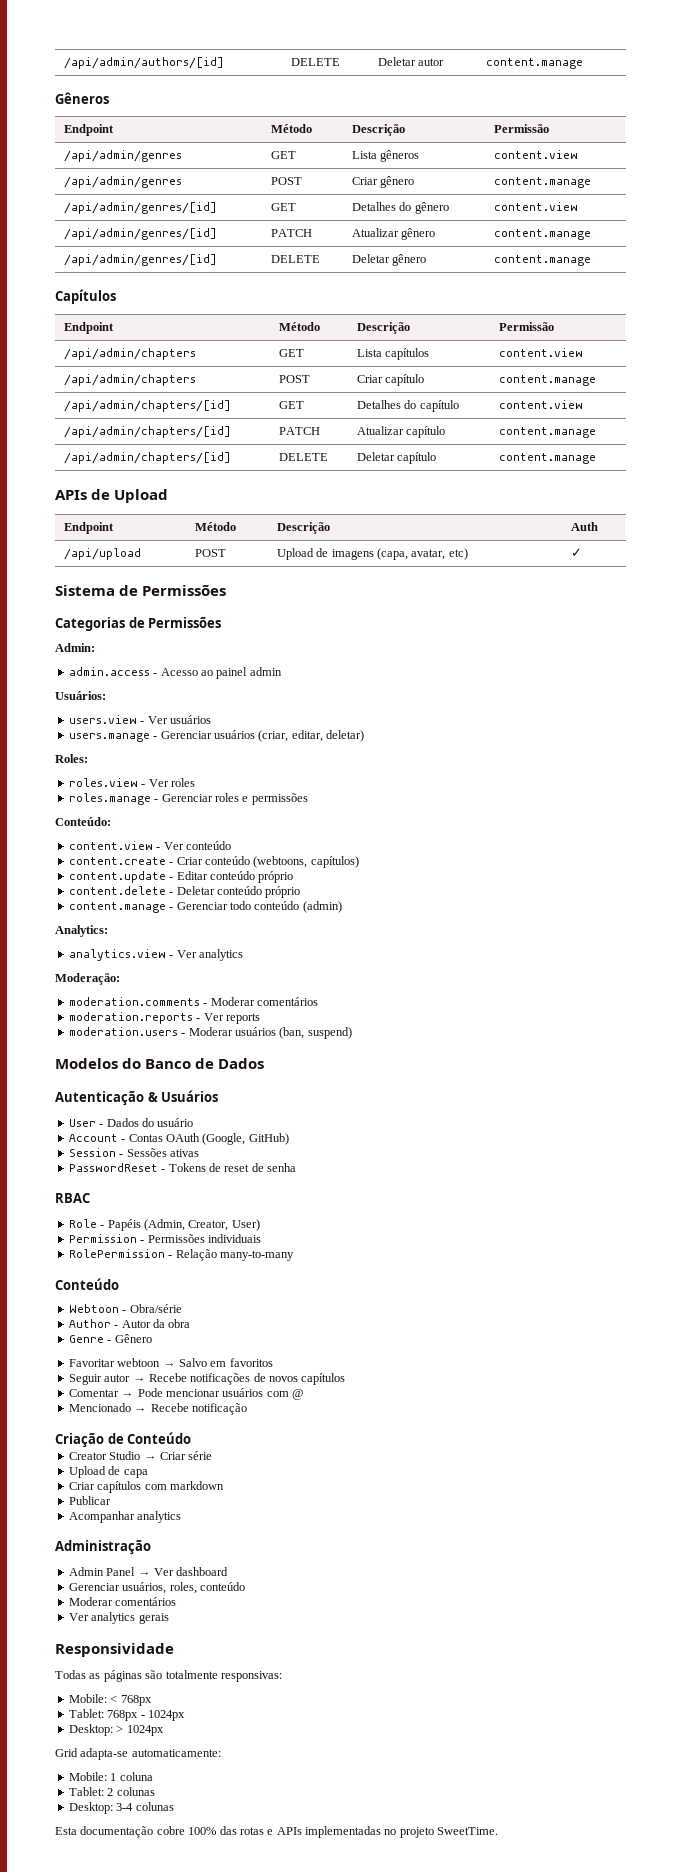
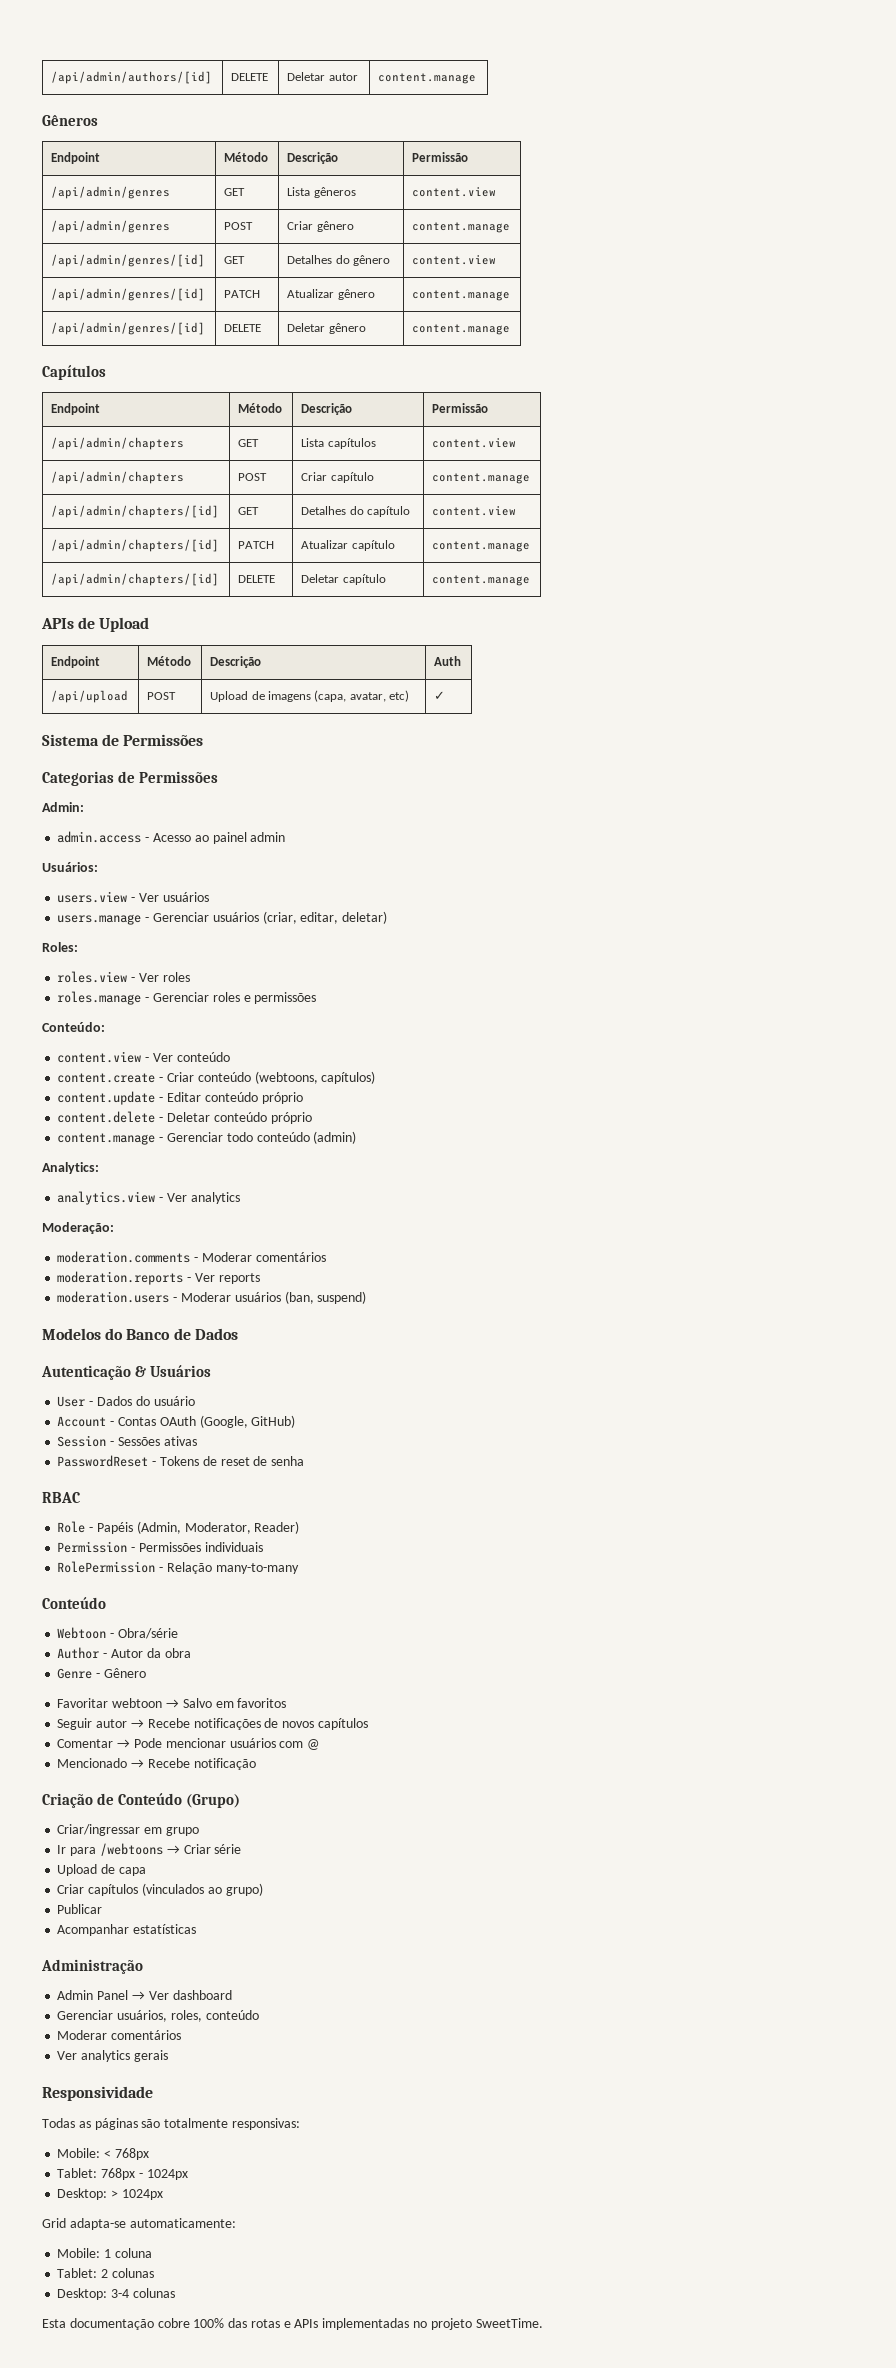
[188,1219,260,1231] Creator, User) -> [184,1521,300,1534] Moderator, Reader)
[68,1451,141,1460] // Creator Studio -> [185,1794,240,1808] [57,1824,199,1836] [57,1843,163,1856] (Grupo) // Criar/ingressar em grupo // Ir para /webtoons
[144,1481,224,1490] com markdown -> [141,1883,263,1896] (vinculados ao grupo)
[137,1511,182,1523] analytics -> [133,1924,197,1934] estatísticas

